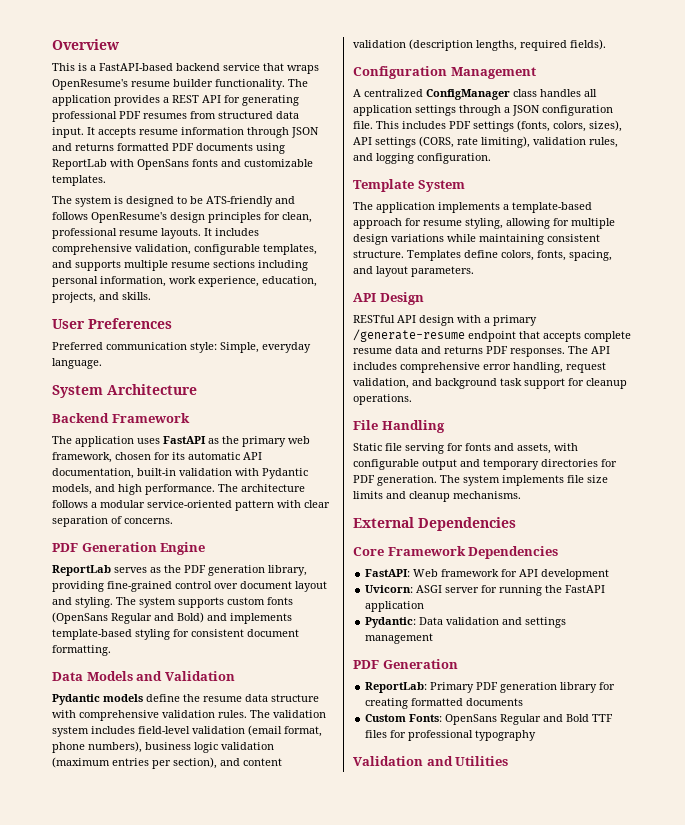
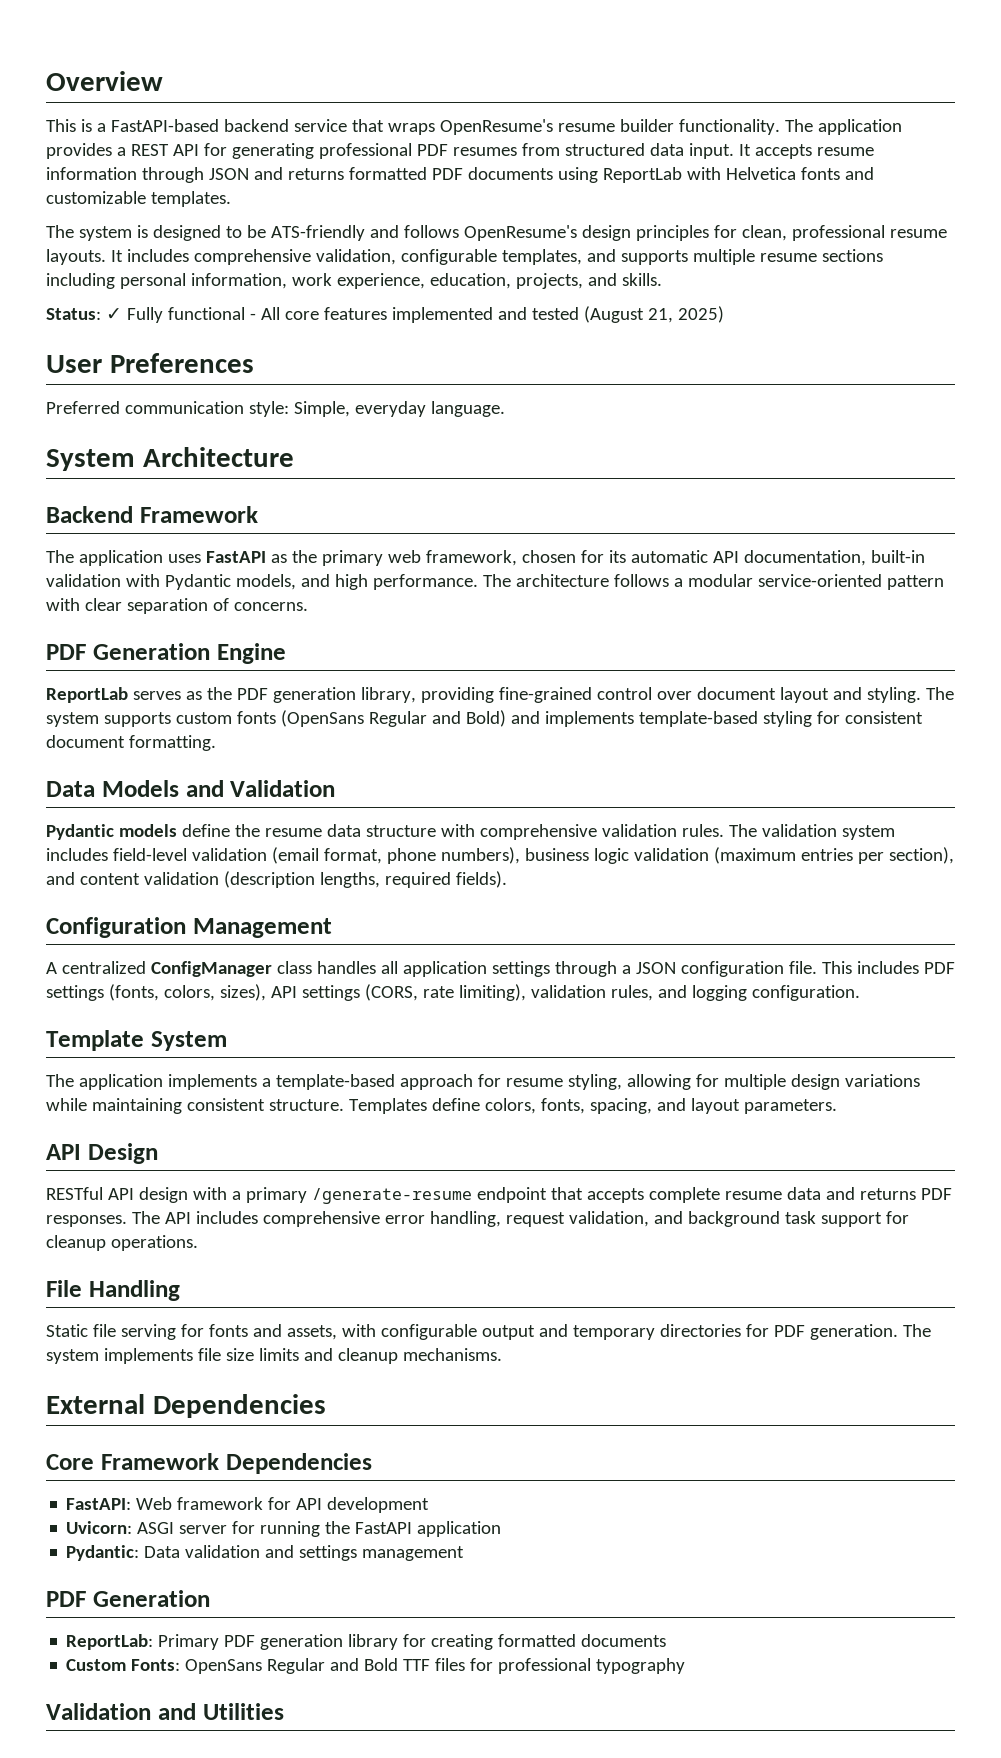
[137,159,189,170] OpenSans -> [725,167,796,180] Helvetica
(151, 296) none -> [46,306,724,323] // Status: ✓ Fully functional - All core features implemented and tested (August 21, 2025)

